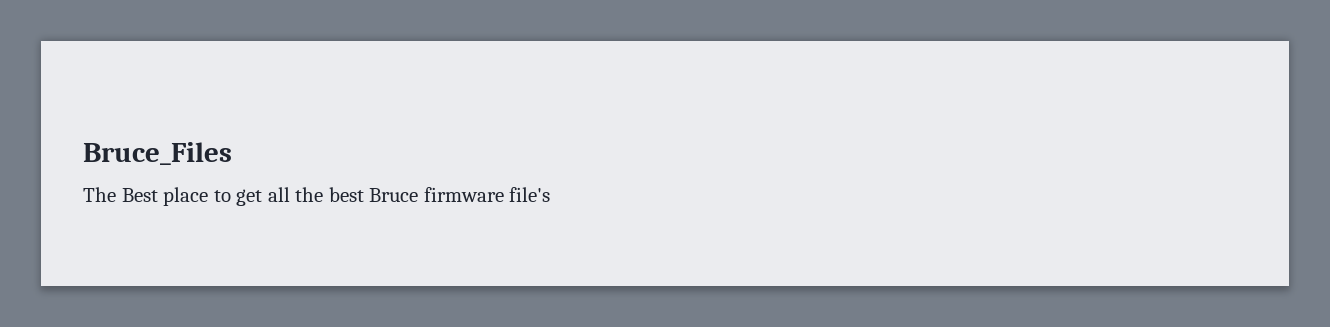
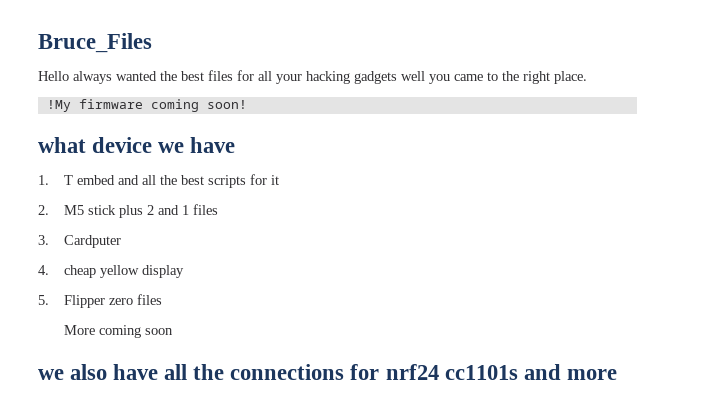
[83,187,551,206] The Best place to get all the best Bruce firmware file's -> [38,70,587,84] [46,99,247,112] [38,137,236,153] [38,174,279,188] [38,204,218,218] [38,235,121,248] [38,265,184,278] [38,294,162,308] [63,325,173,338] [38,364,617,380] Hello always wanted the best files for all your hacking gadgets well you came to the right place. // !My firmware coming soon! // what device we have // 1. T embed and all the best scripts for it // 2. M5 stick plus 2 and 1 files // 3. Cardputer // 4. cheap yellow display // 5. Flipper zero files // More coming soon // we also have all the connections for nrf24 cc1101s and more

